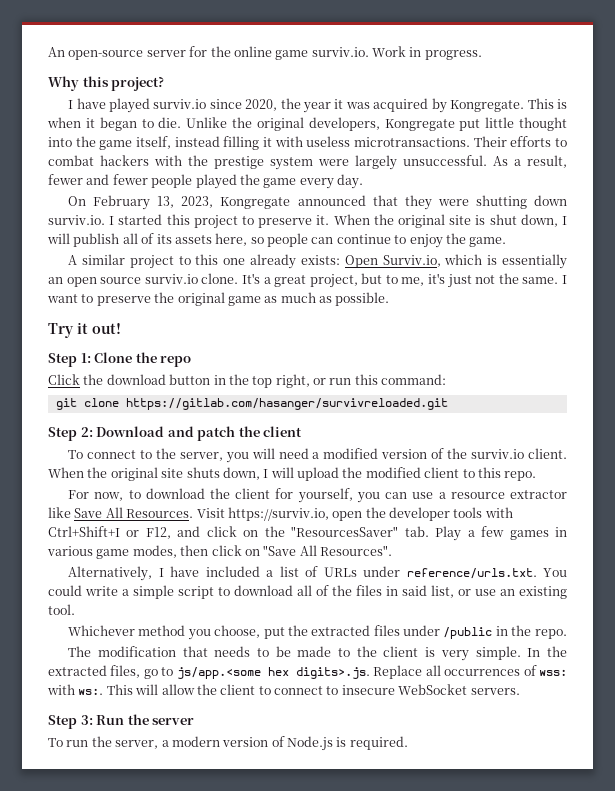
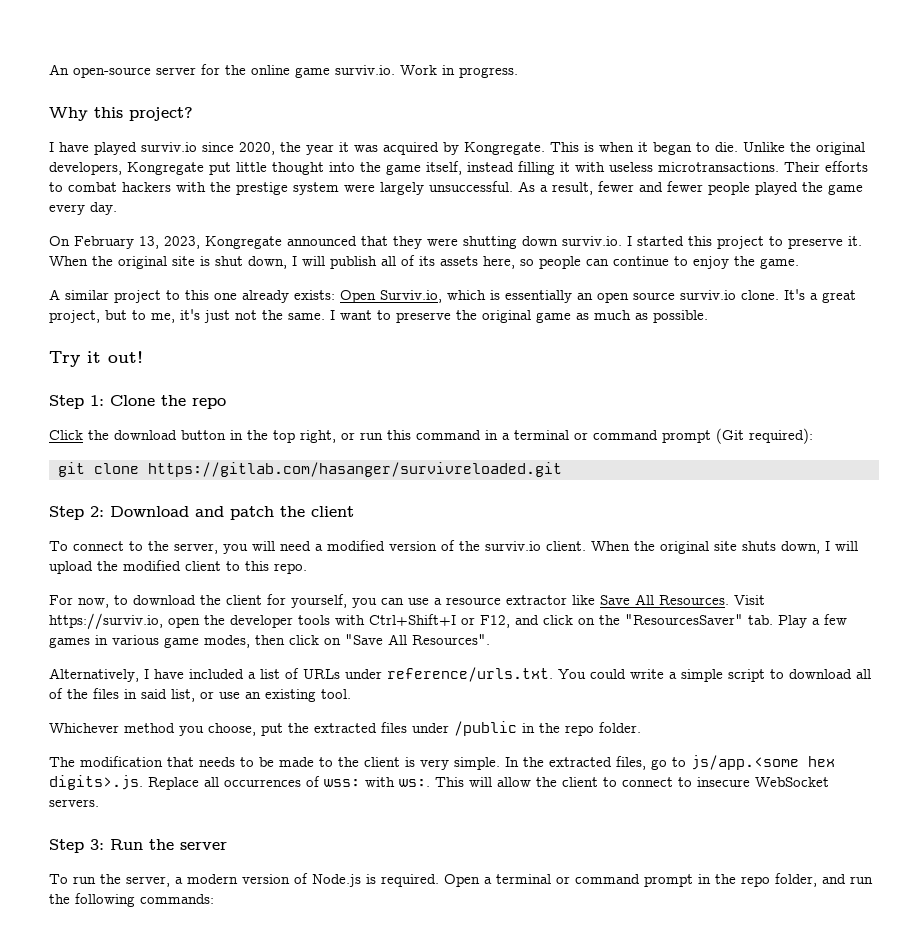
[381,374,447,385] command: -> [416,428,813,444] command in a terminal or command prompt (Git required):
[534,629,567,639] repo. -> [565,722,641,736] repo folder.
(408, 743) none -> [444,873,873,887] [49,893,214,907] Open a terminal or command prompt in the repo folder, and run the following commands:

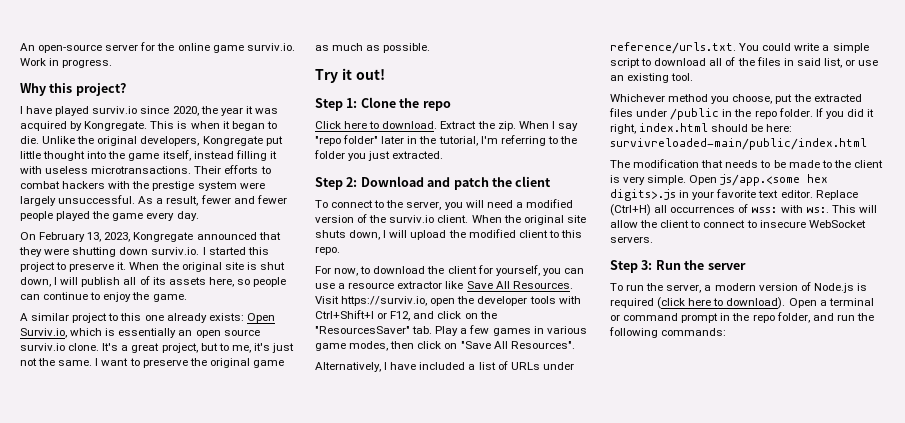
[88,428,813,444] [58,462,562,477] the download button in the top right, or run this command in a terminal or command prompt (Git required): // git clone https://gitlab.com/hasanger/survivreloaded.git -> [344,121,578,131] [315,135,577,146] [314,150,444,161] here to download. Extract the zip. When I say "repo folder" later in the tutorial, I'm referring to the folder you just extracted.
(641, 727) none -> [815,108,875,119] [610,123,793,134] [610,138,867,150] If you did it right, index.html should be here: survivreloaded-main/public/index.html
[505,755,835,770] [49,775,199,790] In the extracted files, go to js/app.<some hex digits>.js. Replace -> [689,174,829,186] [610,189,858,201] [610,204,651,216] Open js/app.<some hex digits>.js in your favorite text editor. Replace (Ctrl+H)
[381,874,439,887] required. -> [610,297,786,309] required (click here to download).

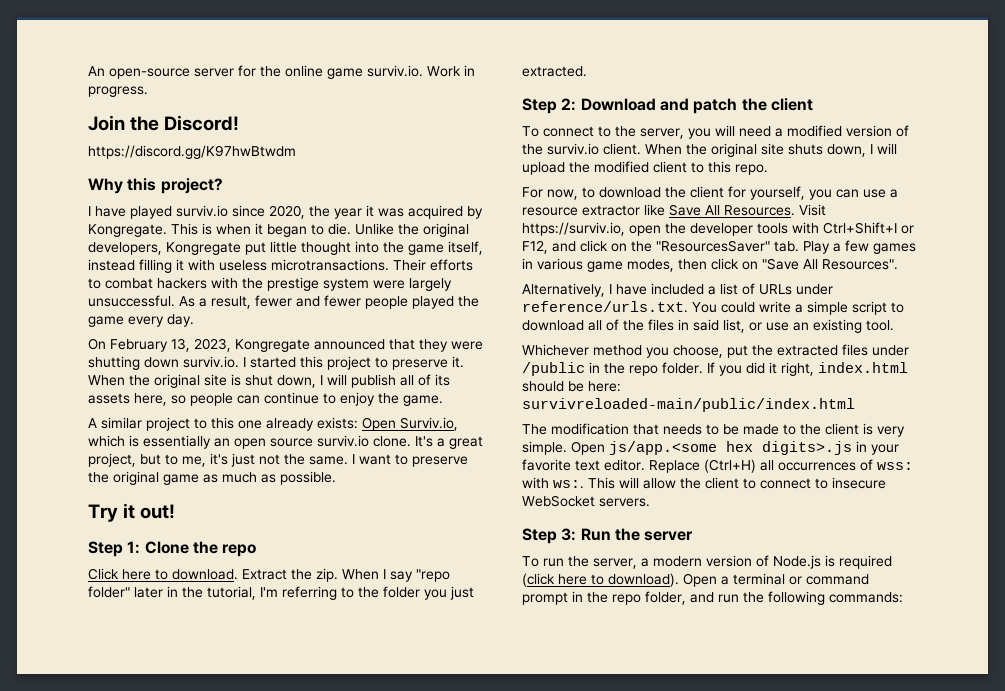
(113, 63) none -> [88,115,240,131] [88,145,296,159] // Join the Discord! // https://discord.gg/K97hwBtwdm

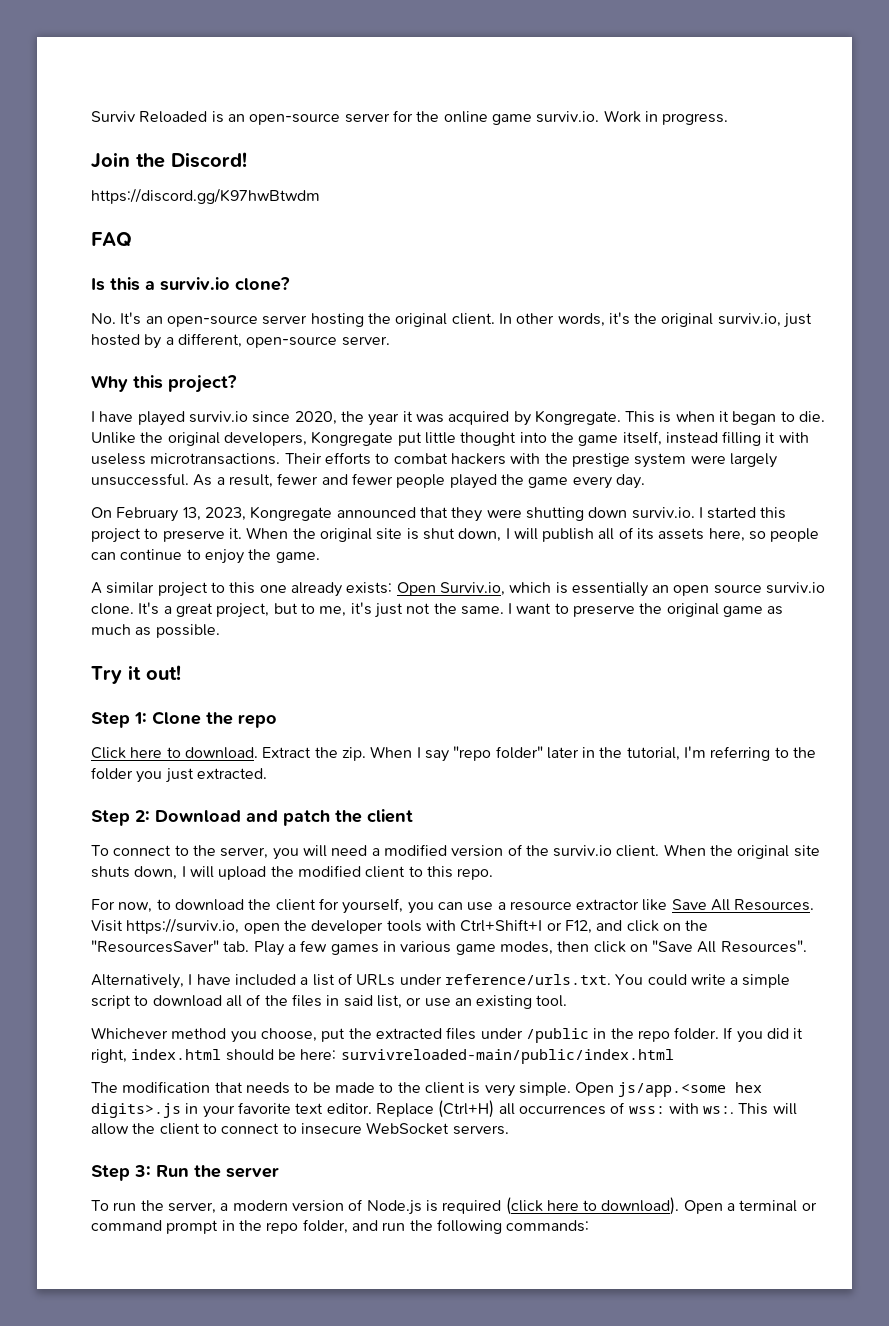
[88,66,105,76] An -> [91,111,245,123] Surviv Reloaded is an
(296, 152) none -> [91,232,132,247] [91,277,290,291] [91,312,813,328] [91,333,390,349] // FAQ // Is this a surviv.io clone? // No. It's an open-source server hosting the original client. In other words, it's the original surviv.io, just hosted by a different, open-source server.

